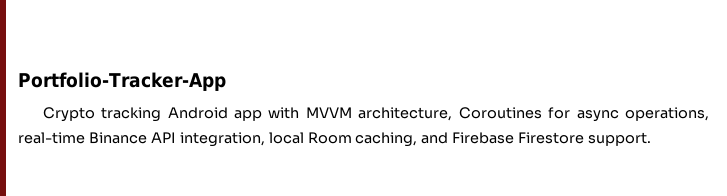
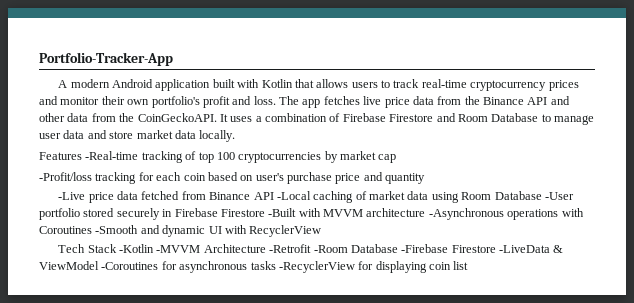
[42,107,709,122] [18,132,652,147] Crypto tracking Android app with MVVM architecture, Coroutines for async operations, real-time Binance API integration, local Room caching, and Firebase Firestore support. -> [58,79,579,91] [39,96,570,108] [39,113,594,125] [39,130,236,142] [39,151,397,163] [39,172,426,184] [58,191,574,203] [39,208,584,220] [39,225,322,237] [58,244,564,253] [39,261,469,273] A modern Android application built with Kotlin that allows users to track real-time cryptocurrency prices and monitor their own portfolio's profit and loss. The app fetches live price data from the Binance API and other data from the CoinGeckoAPI. It uses a combination of Firebase Firestore and Room Database to manage user data and store market data locally. // Features -Real-time tracking of top 100 cryptocurrencies by market cap // -Profit/loss tracking for each coin based on user's purchase price and quantity // -Live price data fetched from Binance API -Local caching of market data using Room Database -User portfolio stored securely in Firebase Firestore -Built with MVVM architecture -Asynchronous operations with Coroutines -Smooth and dynamic UI with RecyclerView // Tech Stack -Kotlin -MVVM Architecture -Retrofit -Room Database -Firebase Firestore -LiveData & ViewModel -Coroutines for asynchronous tasks -RecyclerView for displaying coin list

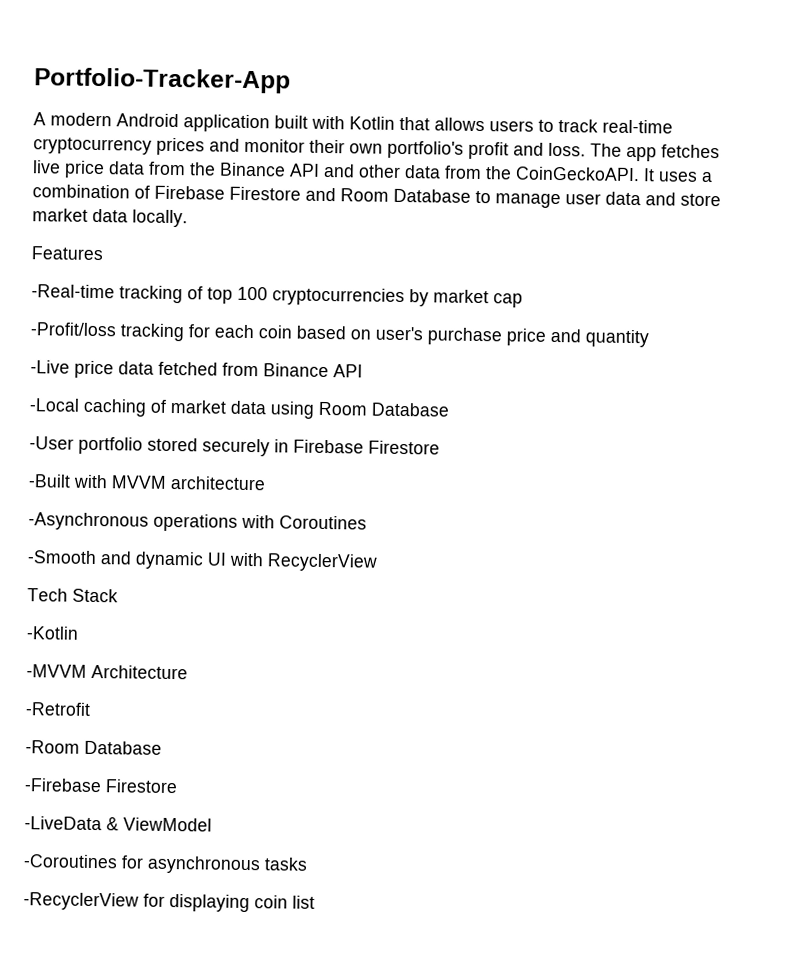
(82, 156) none -> (104, 253) //
(274, 196) none -> (363, 371) //
(542, 195) none -> (449, 409) //
(265, 213) none -> (440, 447) //
(426, 212) none -> (266, 483) //
(92, 230) none -> (367, 522) //
(117, 248) none -> (118, 595) //
(155, 248) none -> (79, 633) //
(266, 248) none -> (188, 672) //
(312, 248) none -> (91, 709) //
(398, 248) none -> (162, 747) //
(496, 249) none -> (178, 786) //
(99, 265) none -> (212, 824) //
(276, 265) none -> (308, 864) //

